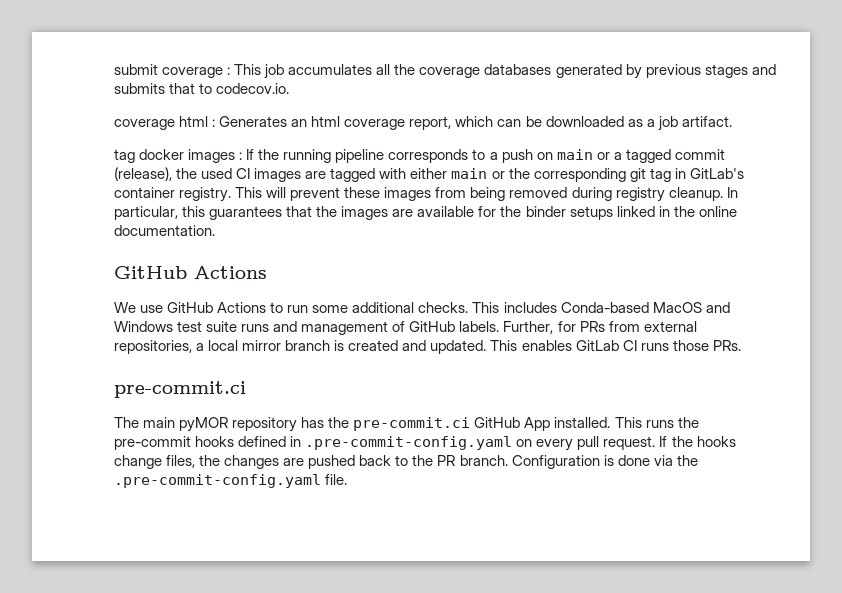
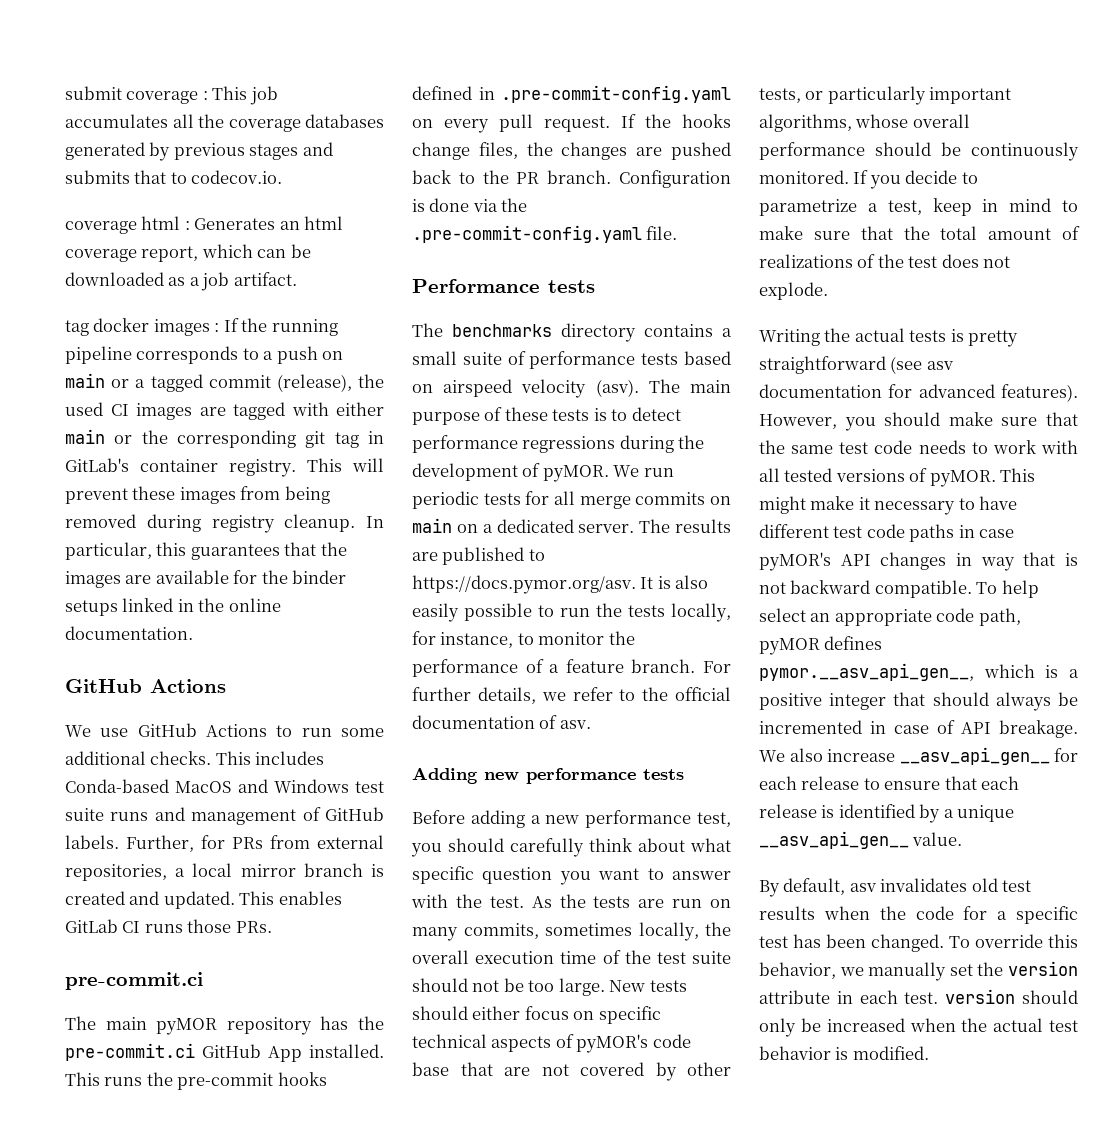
(348, 479) none -> [412,279,595,293] [412,323,732,342] [412,351,731,369] [412,379,731,398] [412,407,681,425] [412,435,705,453] [412,463,674,482] [412,491,731,509] [412,518,731,533] [412,547,545,565] [412,575,709,594] [412,603,731,622] [412,631,635,648] [412,659,731,677] [412,687,731,704] [412,715,591,729] [412,767,684,784] [412,810,731,828] [411,838,731,857] [412,866,731,885] [411,894,731,908] [412,922,731,941] [412,950,731,964] [412,978,687,996] [412,1006,661,1024] [412,1034,691,1053] [412,1062,731,1081] [759,86,1012,105] [759,114,970,132] [759,142,1079,161] [759,170,978,189] [759,198,1078,216] [759,226,1080,240] [759,254,1011,268] [759,282,828,300] [759,328,1019,347] [759,356,953,374] [759,384,1078,402] [759,412,1078,431] [759,440,1078,454] [759,468,1036,487] [759,496,1018,515] [759,524,1015,542] [759,552,1078,571] [759,580,1039,598] [759,608,1021,626] [759,636,883,655] [759,663,1079,681] [759,692,1078,711] [759,720,1078,738] [759,747,1078,765] [759,776,1020,790] [759,804,1015,823] [759,831,963,849] [759,878,1032,897] [759,906,1078,924] [759,934,1078,952] [759,961,1078,981] [759,989,1078,1004] [759,1018,1078,1037] [759,1046,929,1060] // Performance tests // The benchmarks directory contains a small suite of performance tests based on airspeed velocity (asv). The main purpose of these tests is to detect performance regressions during the development of pyMOR. We run periodic tests for all merge commits on main on a dedicated server. The results are published to https://docs.pymor.org/asv. It is also easily possible to run the tests locally, for instance, to monitor the performance of a feature branch. For further details, we refer to the official documentation of asv. // Adding new performance tests // Before adding a new performance test, you should carefully think about what specific question you want to answer with the test. As the tests are run on many commits, sometimes locally, the overall execution time of the test suite should not be too large. New tests should either focus on specific technical aspects of pyMOR's code base that are not covered by other tests, or particularly important algorithms, whose overall performance should be continuously monitored. If you decide to parametrize a test, keep in mind to make sure that the total amount of realizations of the test does not explode. // Writing the actual tests is pretty straightforward (see asv documentation for advanced features). However, you should make sure that the same test code needs to work with all tested versions of pyMOR. This might make it necessary to have different test code paths in case pyMOR's API changes in way that is not backward compatible. To help select an appropriate code path, pyMOR defines pymor.__asv_api_gen__, which is a positive integer that should always be incremented in case of API breakage. We also increase __asv_api_gen__ for each release to ensure that each release is identified by a unique __asv_api_gen__ value. // By default, asv invalidates old test results when the code for a specific test has been changed. To override this behavior, we manually set the version attribute in each test. version should only be increased when the actual test behavior is modified.

